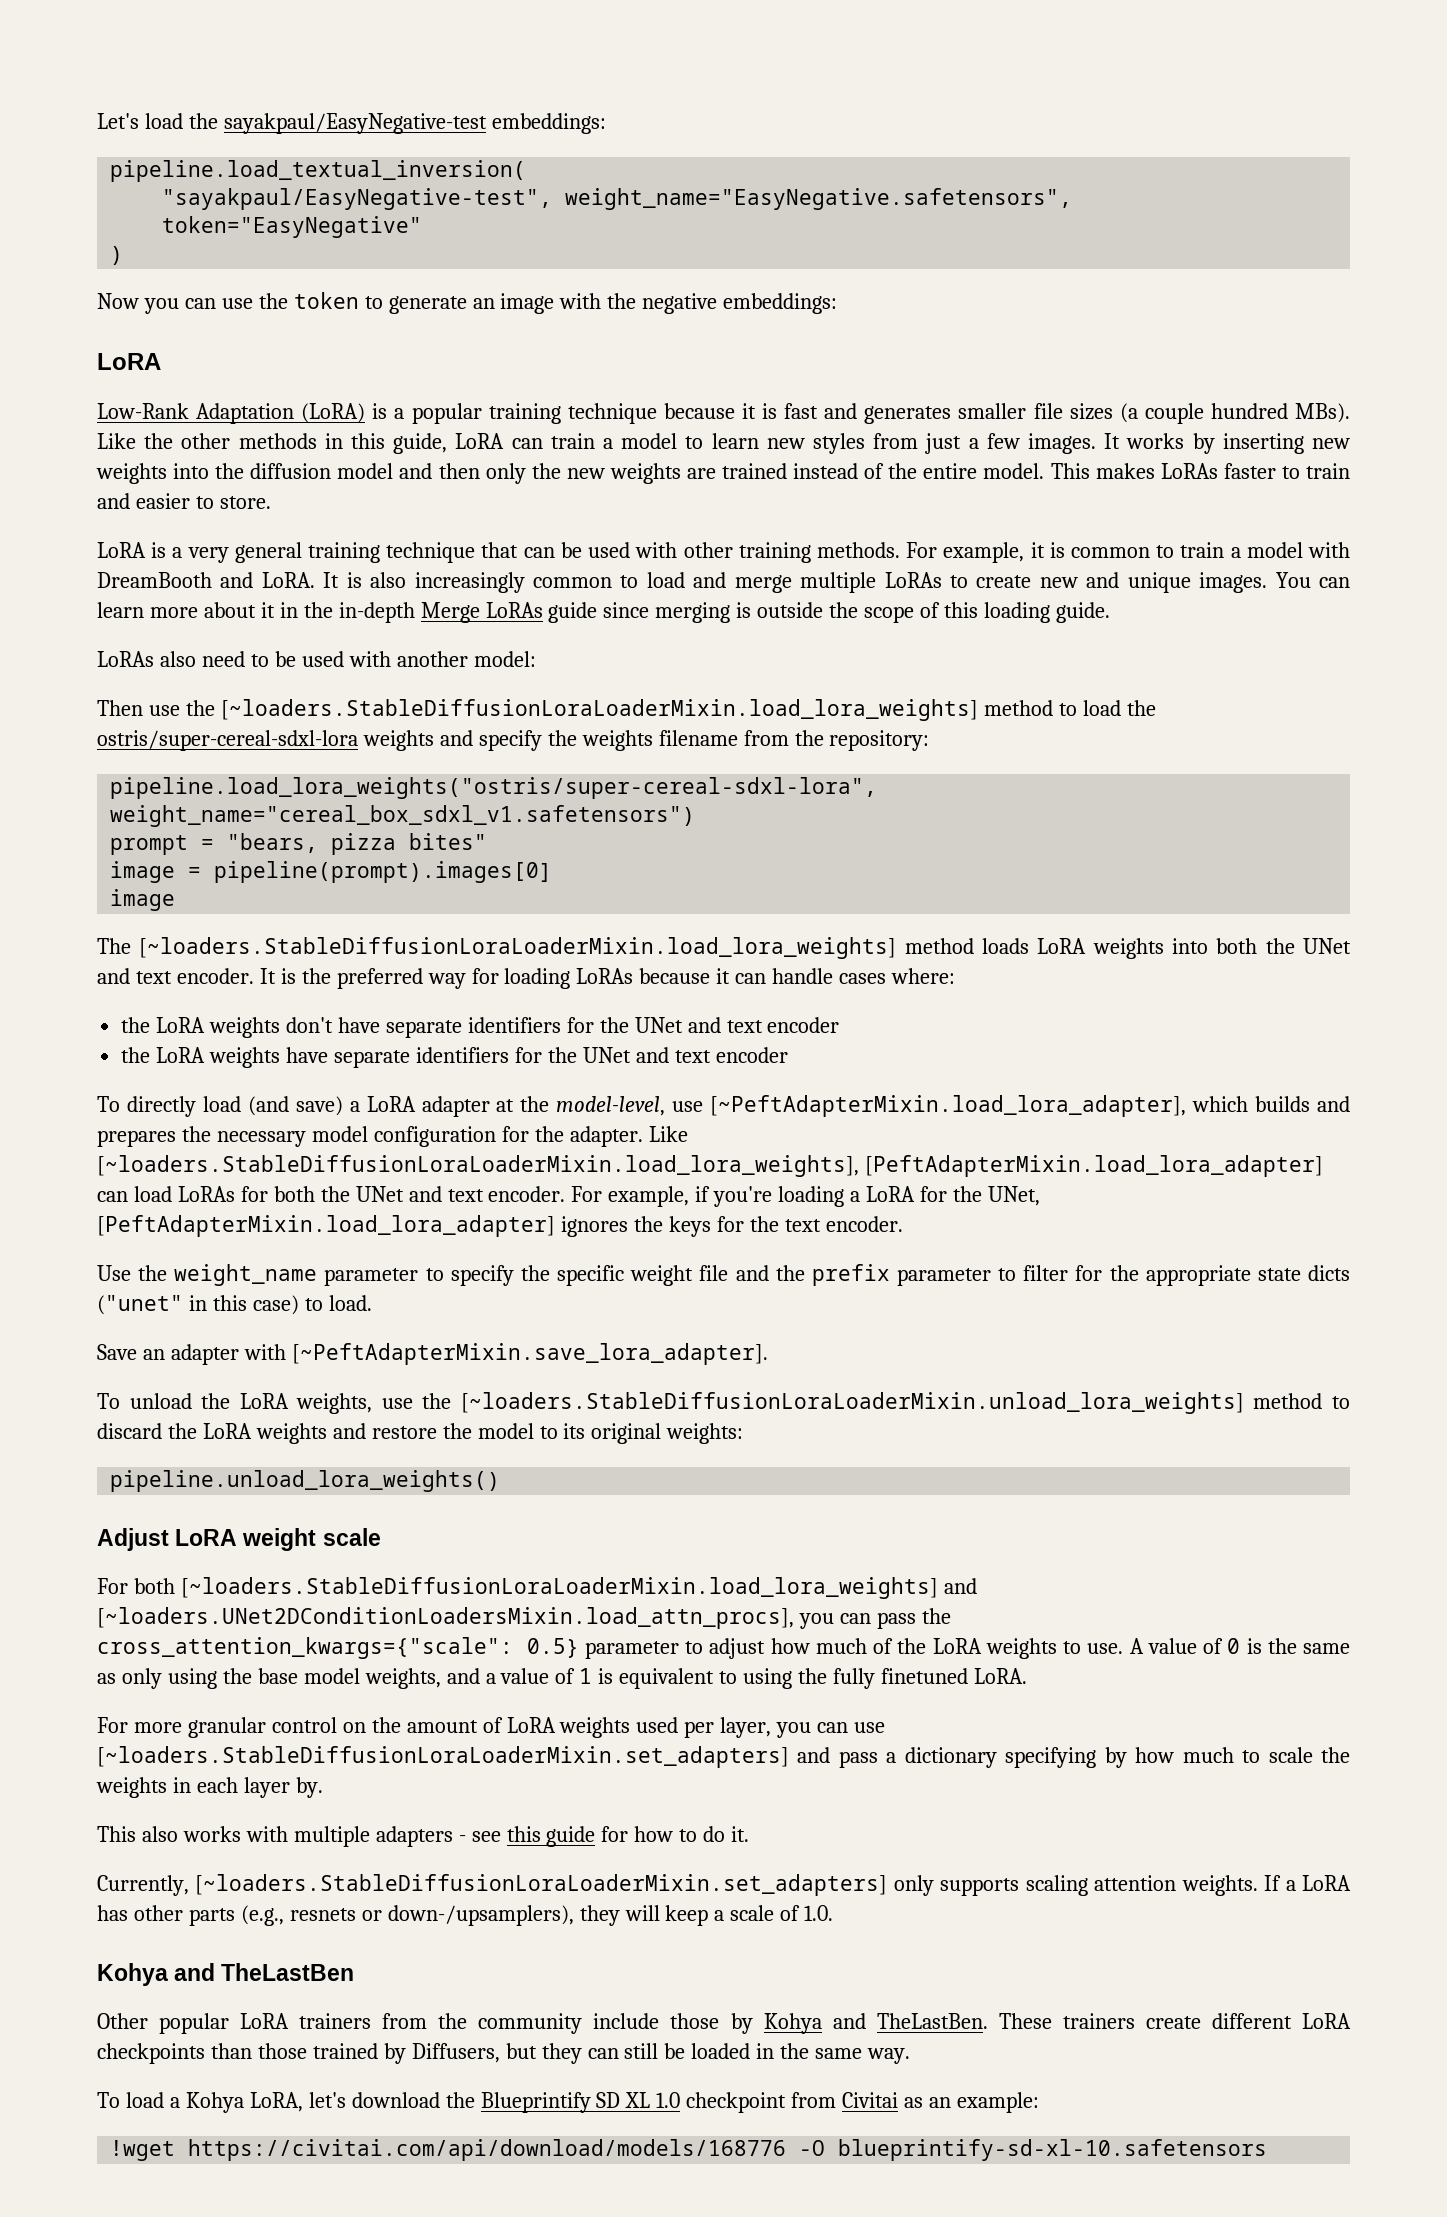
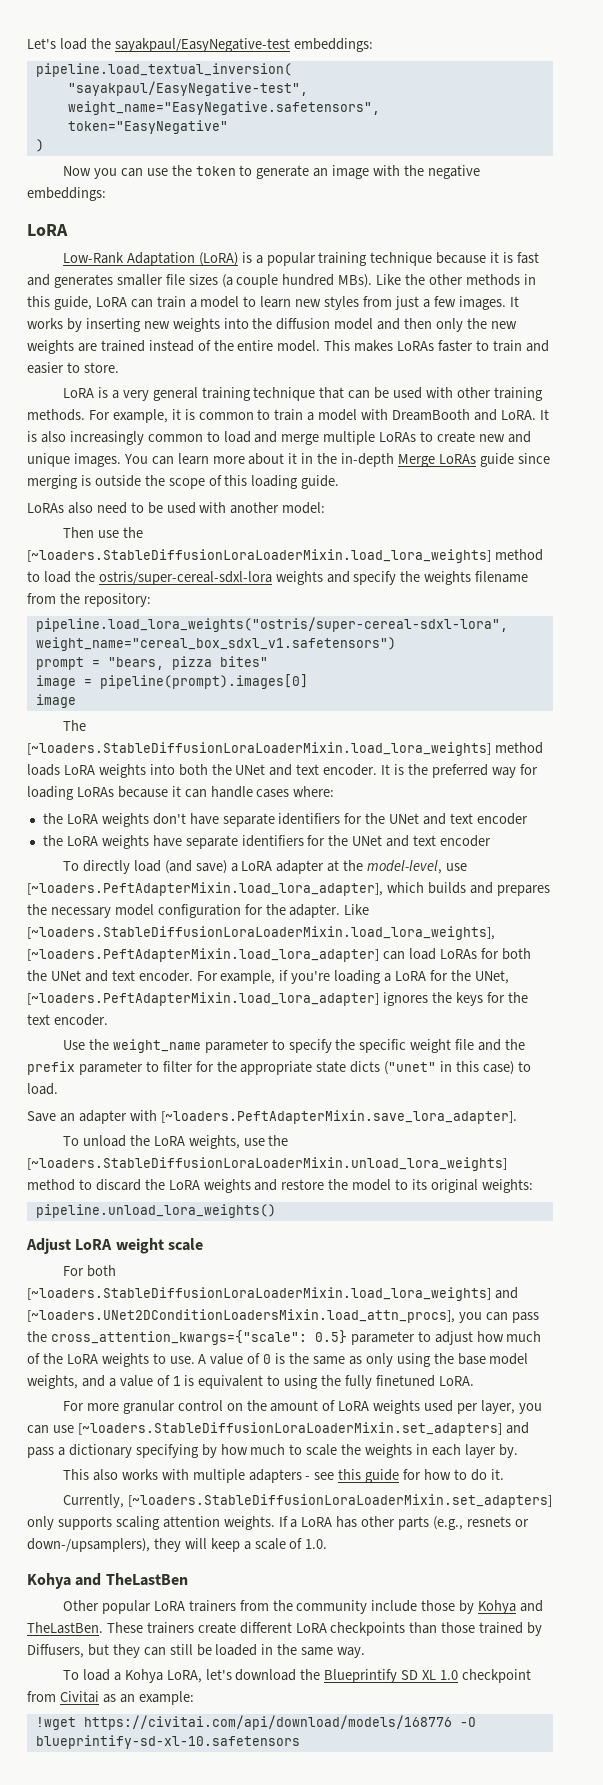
[710,1095,1187,1117] [~PeftAdapterMixin.load_lora_adapter], -> [27,882,383,896] [~loaders.PeftAdapterMixin.load_lora_adapter],
[864,1155,1323,1177] [PeftAdapterMixin.load_lora_adapter] -> [27,948,379,962] [~loaders.PeftAdapterMixin.load_lora_adapter]
[97,1215,555,1237] [PeftAdapterMixin.load_lora_adapter] -> [27,992,379,1006] [~loaders.PeftAdapterMixin.load_lora_adapter]
[291,1343,768,1365] [~PeftAdapterMixin.save_lora_adapter]. -> [160,1110,517,1124] [~loaders.PeftAdapterMixin.save_lora_adapter].

